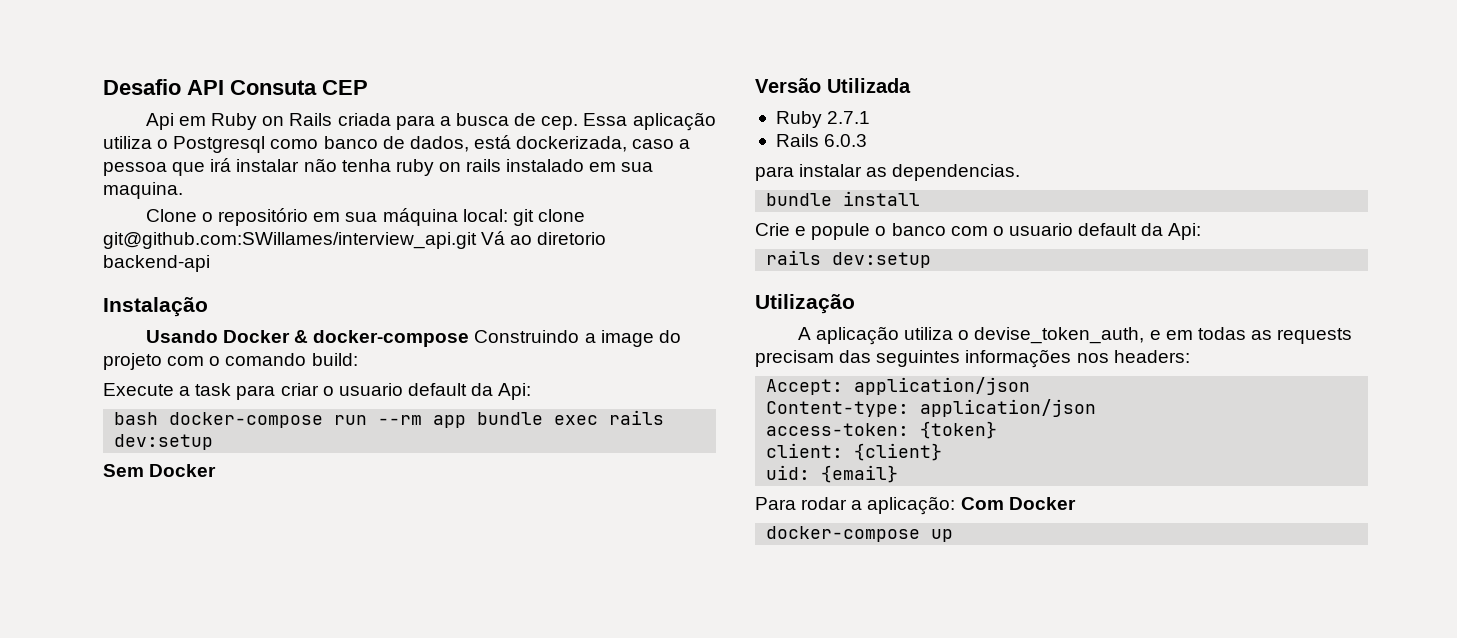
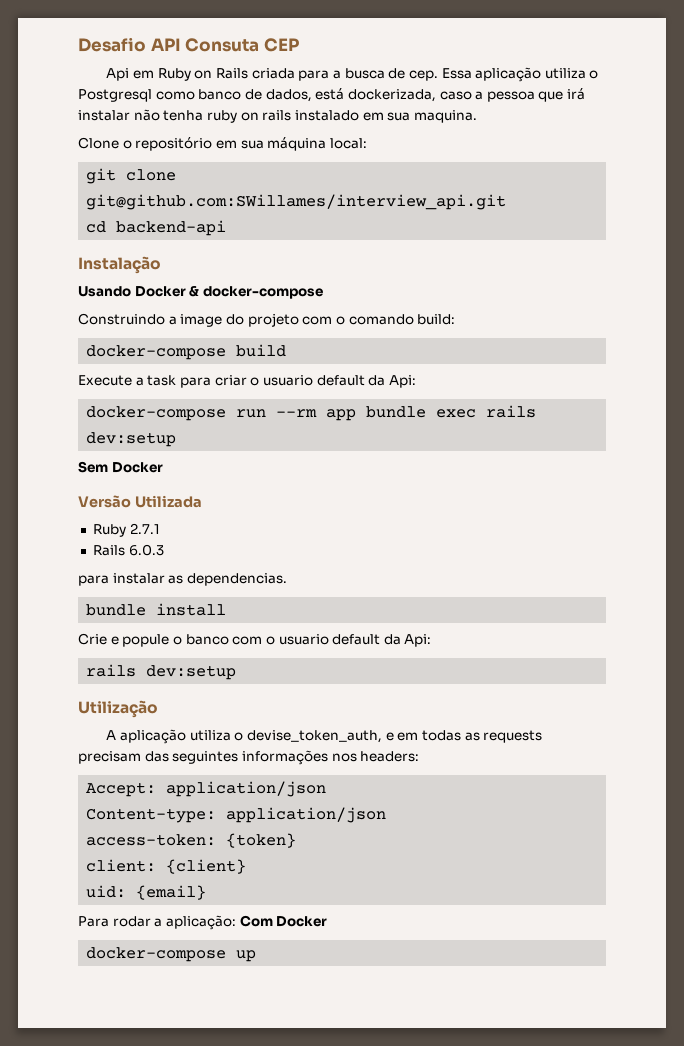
(508, 215) none -> (367, 143) //
[481,231,607,245] Vá ao diretorio -> [86,221,107,233] // cd
(470, 338) none -> (323, 292) //
(358, 359) none -> [86,344,287,360] // docker-compose build
[114,412,159,425] bash -> (416, 381) none

